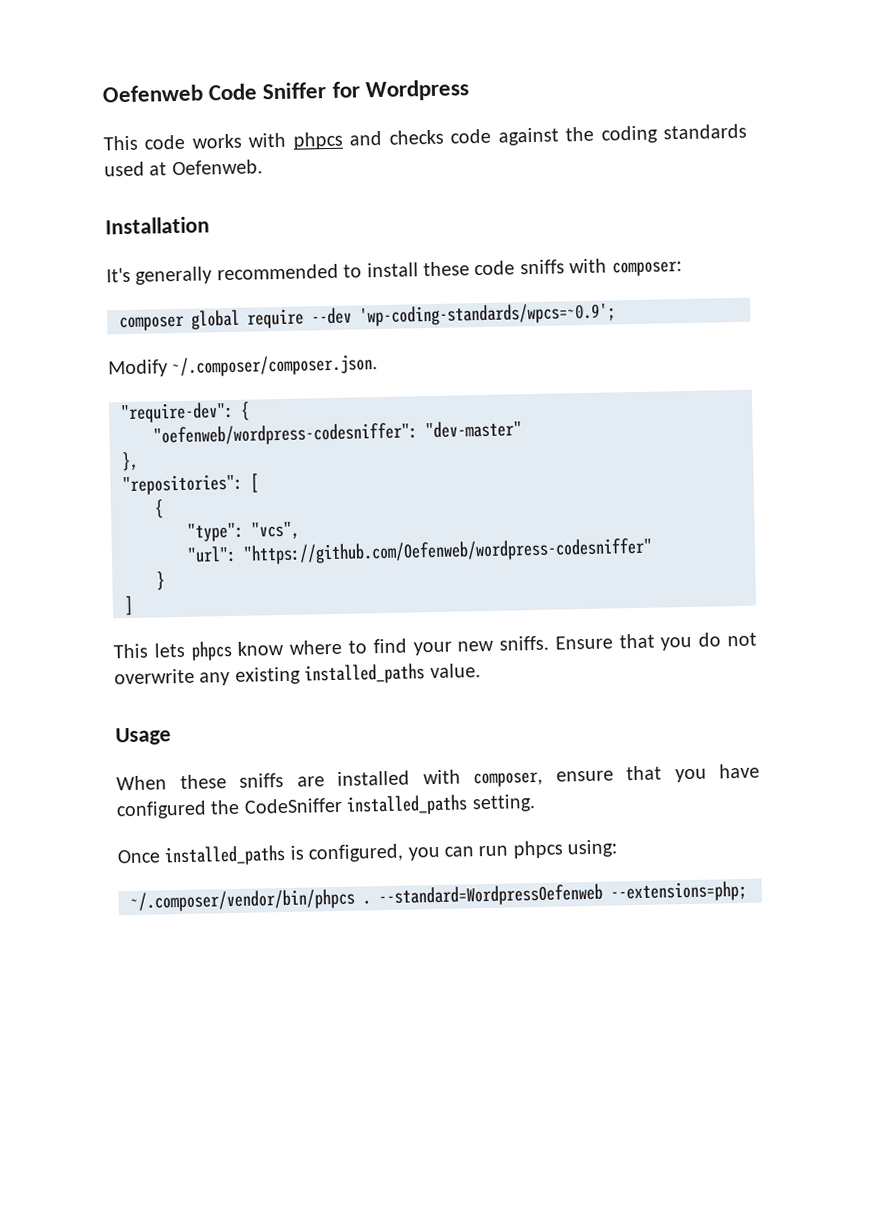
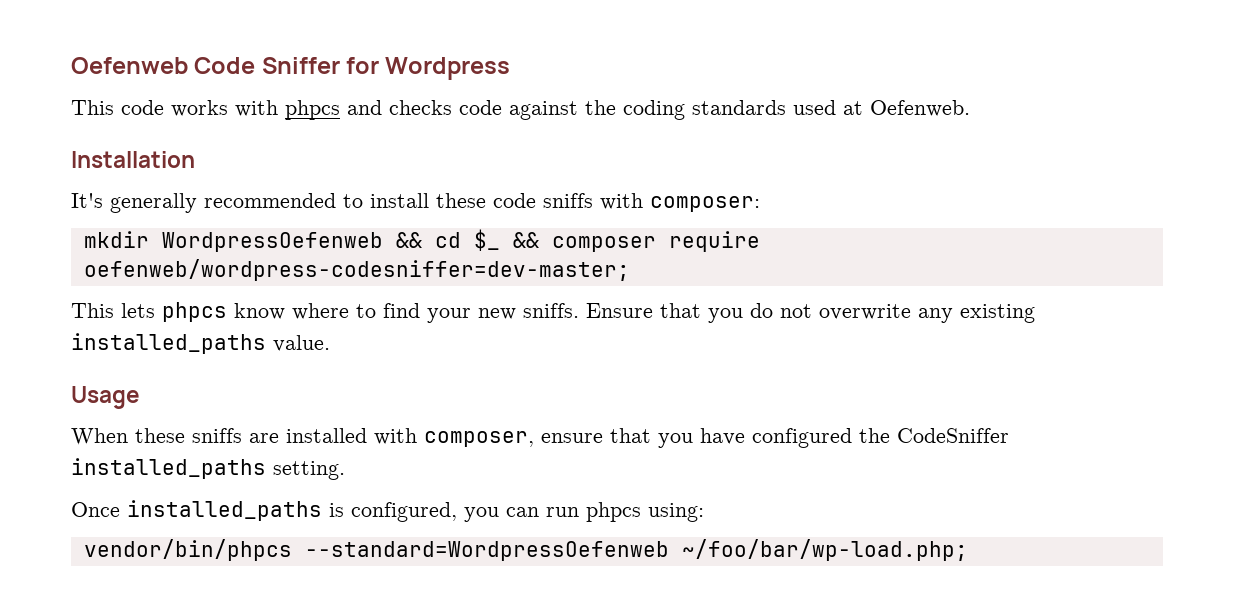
[119,302,616,332] [108,354,379,378] [120,401,250,424] [153,420,522,447] [121,451,139,472] [122,473,259,496] [154,499,164,519] [187,521,300,542] [187,537,653,565] [156,571,165,591] [124,595,134,616] composer global require --dev 'wp-coding-standards/wpcs=~0.9'; // Modify ~/.composer/composer.json. // "require-dev": { // "oefenweb/wordpress-codesniffer": "dev-master" // }, // "repositories": [ // { // "type": "vcs", // "url": "https://github.com/Oefenweb/wordpress-codesniffer" // } // ] -> [83,229,760,252] [83,259,630,281] mkdir WordpressOefenweb && cd $_ && composer require oefenweb/wordpress-codesniffer=dev-master;
[130,880,747,913] ~/.composer/vendor/bin/phpcs . --standard=WordpressOefenweb --extensions=php; -> [83,539,968,561] vendor/bin/phpcs --standard=WordpressOefenweb ~/foo/bar/wp-load.php;

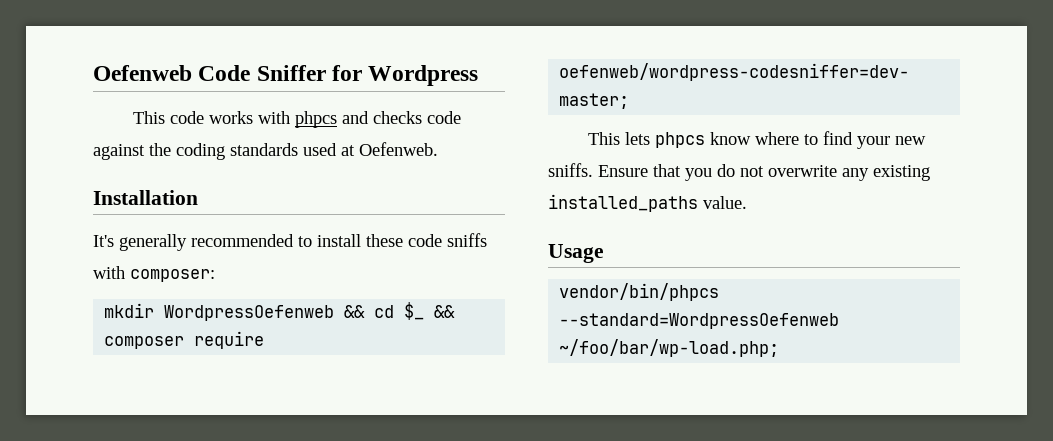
[71,428,1009,448] [71,458,345,480] [71,500,704,522] // When these sniffs are installed with composer, ensure that you have configured the CodeSniffer installed_paths setting. // Once installed_paths is configured, you can run phpcs using: -> (604, 253) none

